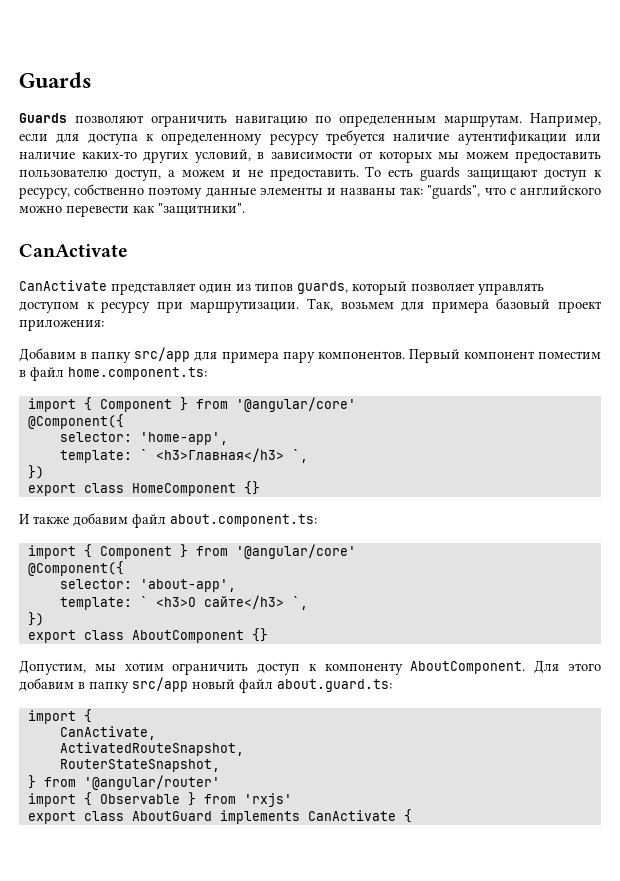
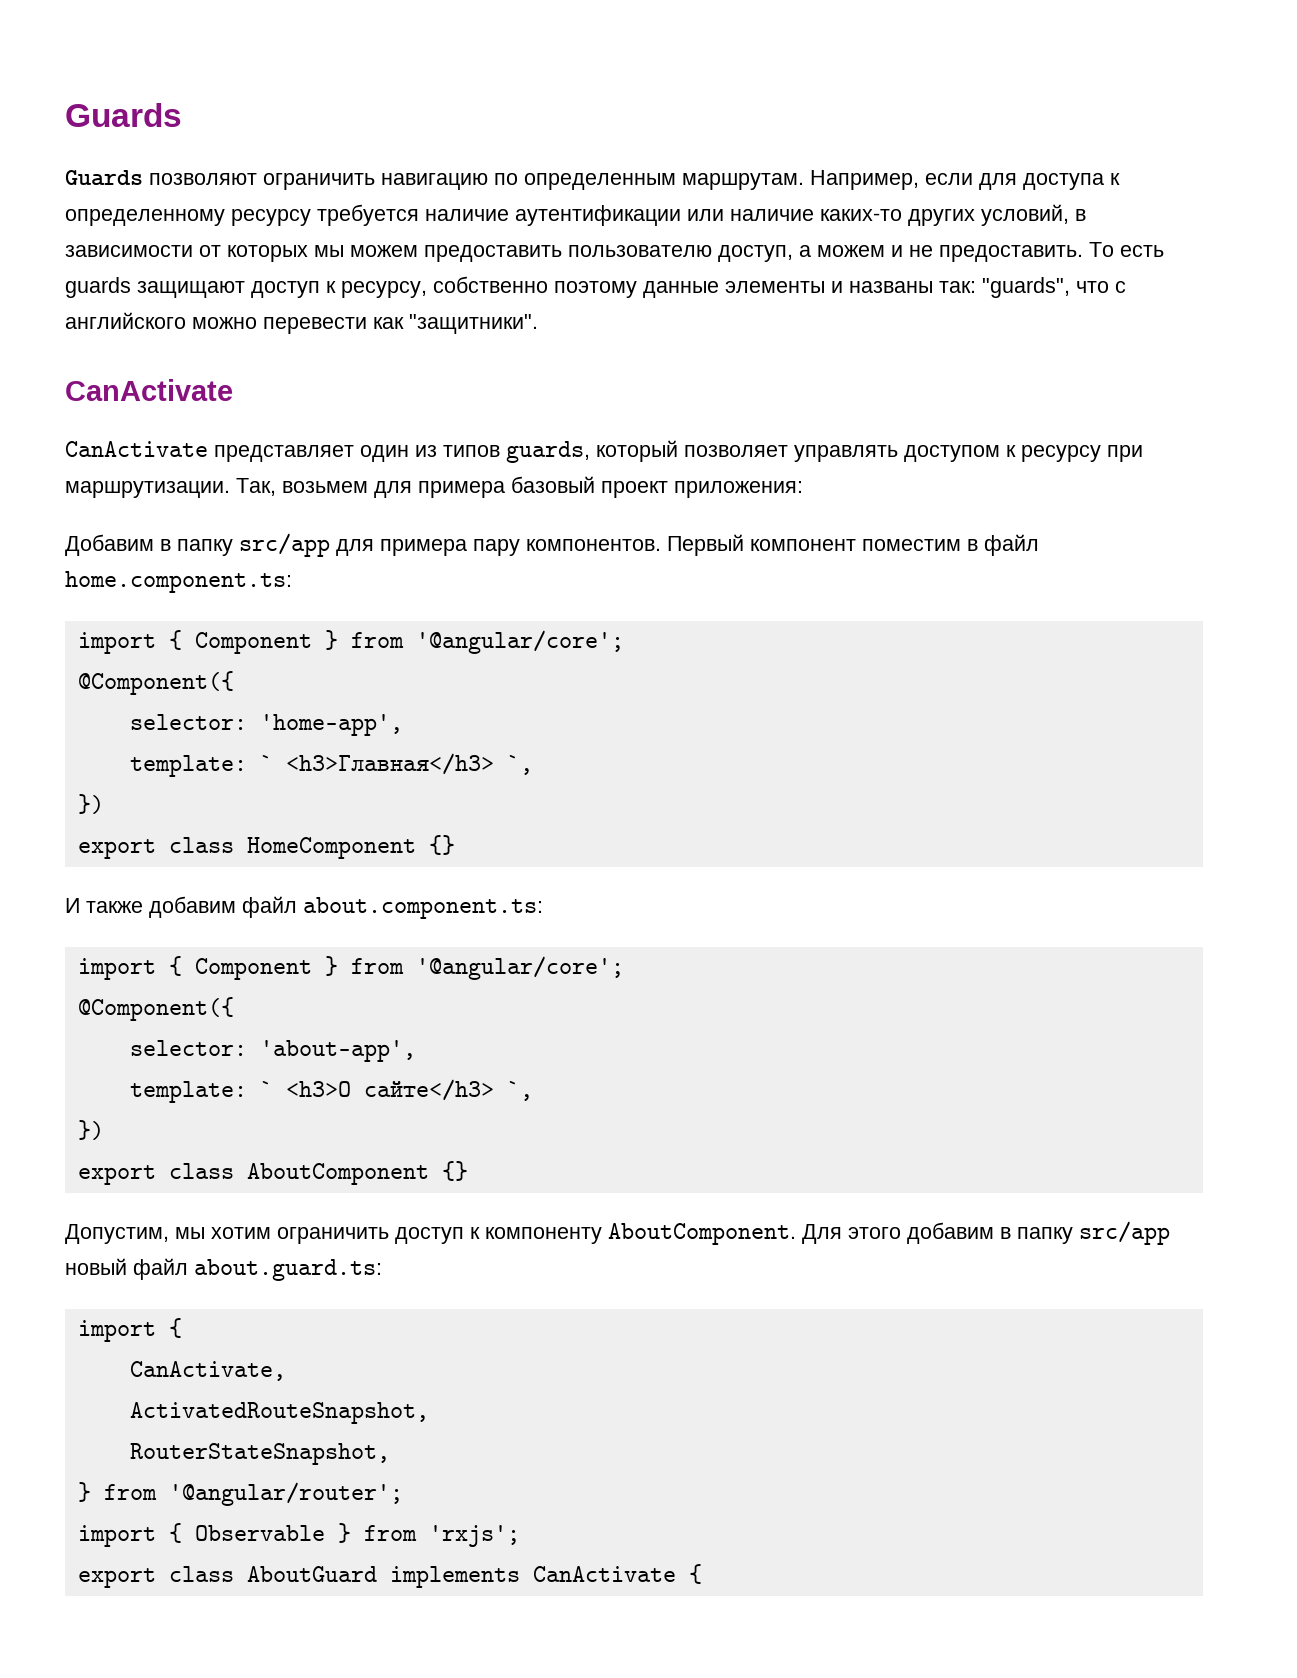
[235,397,356,412] '@angular/core' -> [415,630,624,654] '@angular/core';
[235,544,356,559] '@angular/core' -> [415,956,624,980] '@angular/core';
[83,775,220,790] '@angular/router' -> [168,1482,403,1506] '@angular/router';
[243,793,292,807] 'rxjs' -> [428,1525,520,1547] 'rxjs';

